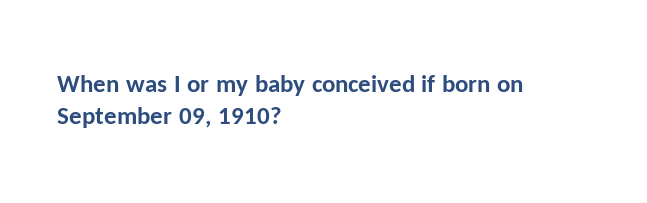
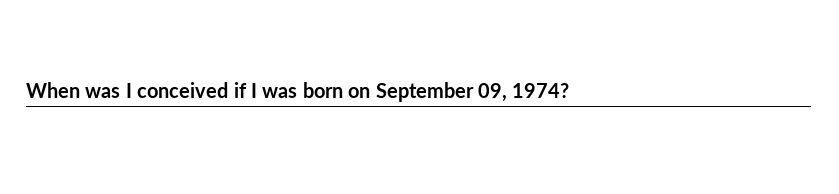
[187,75,436,96] or my baby conceived if -> [137,82,298,98] conceived if I was
[217,107,282,124] 1910? -> [512,83,570,98] 1974?

